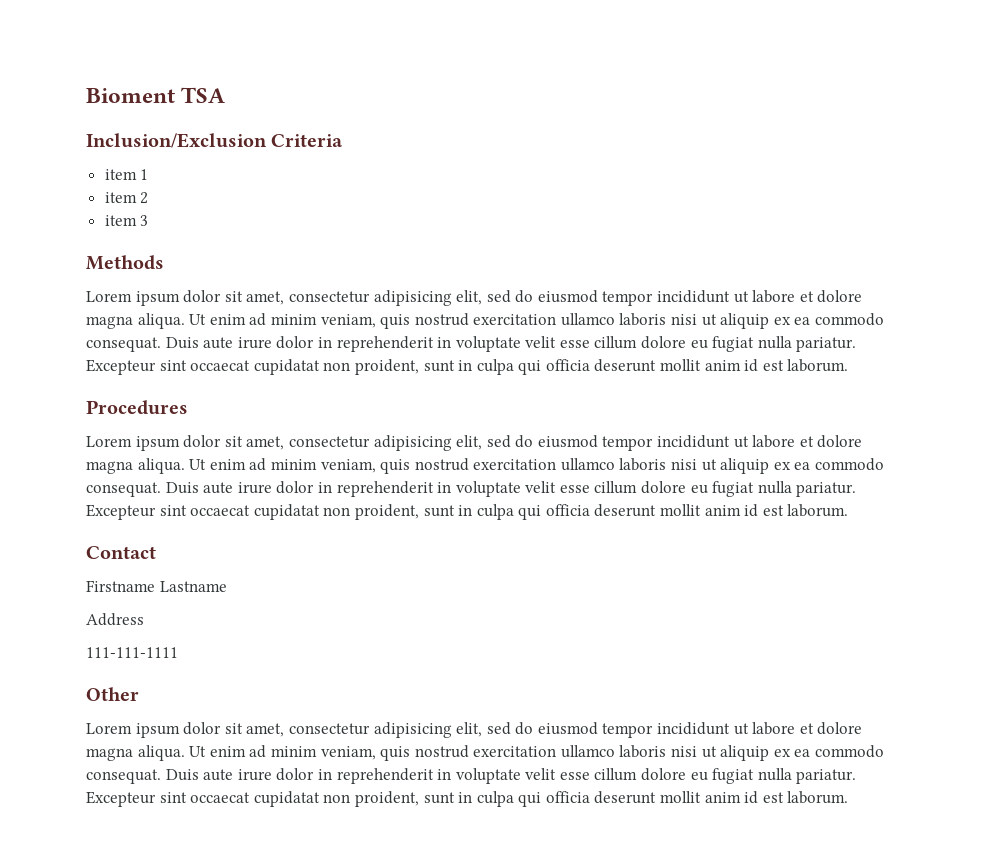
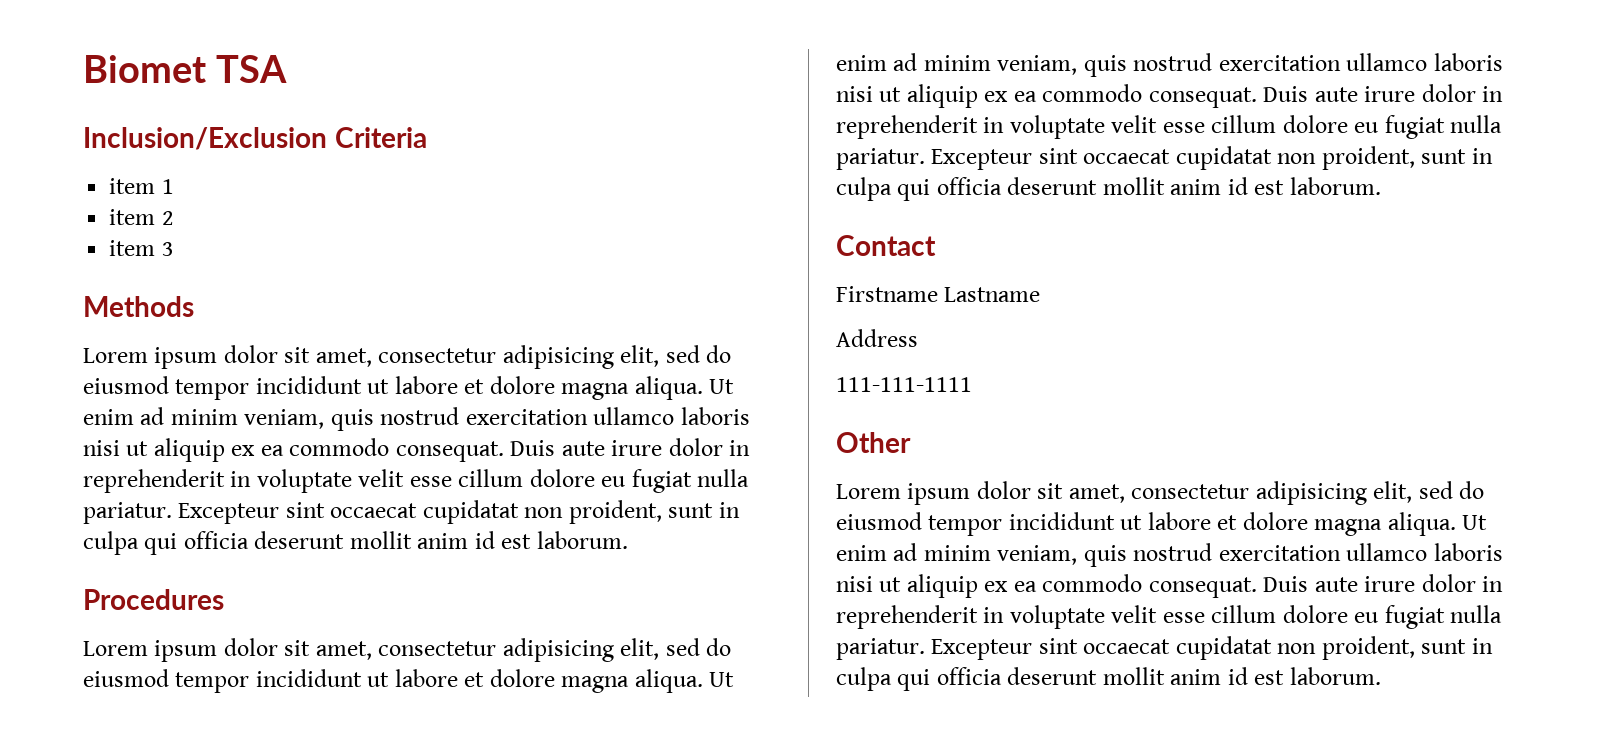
[86,88,175,103] Bioment -> [83,55,206,83] Biomet

